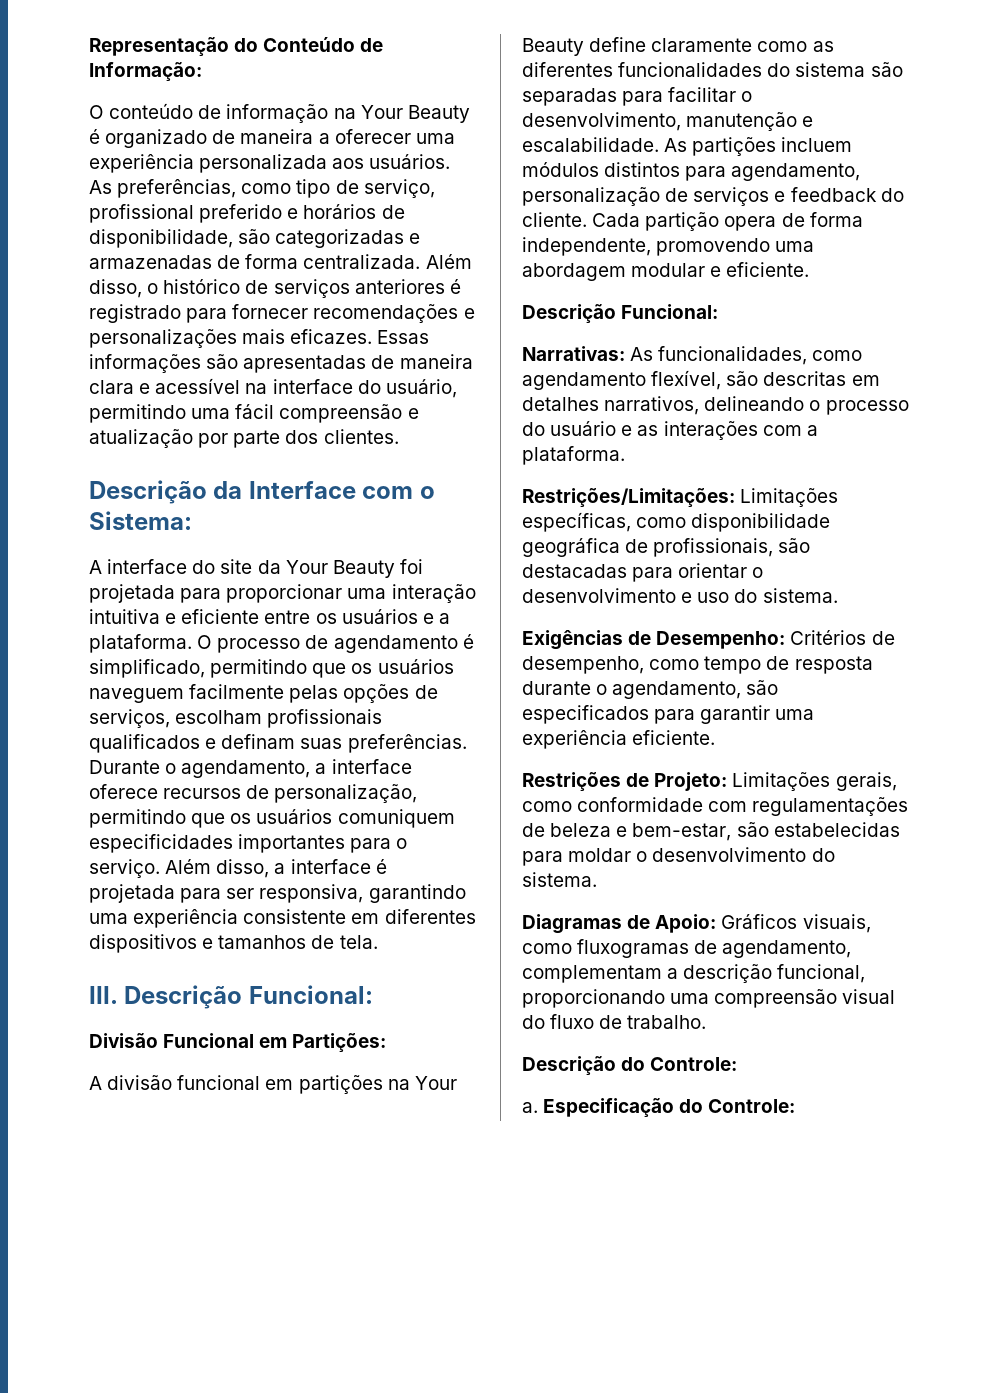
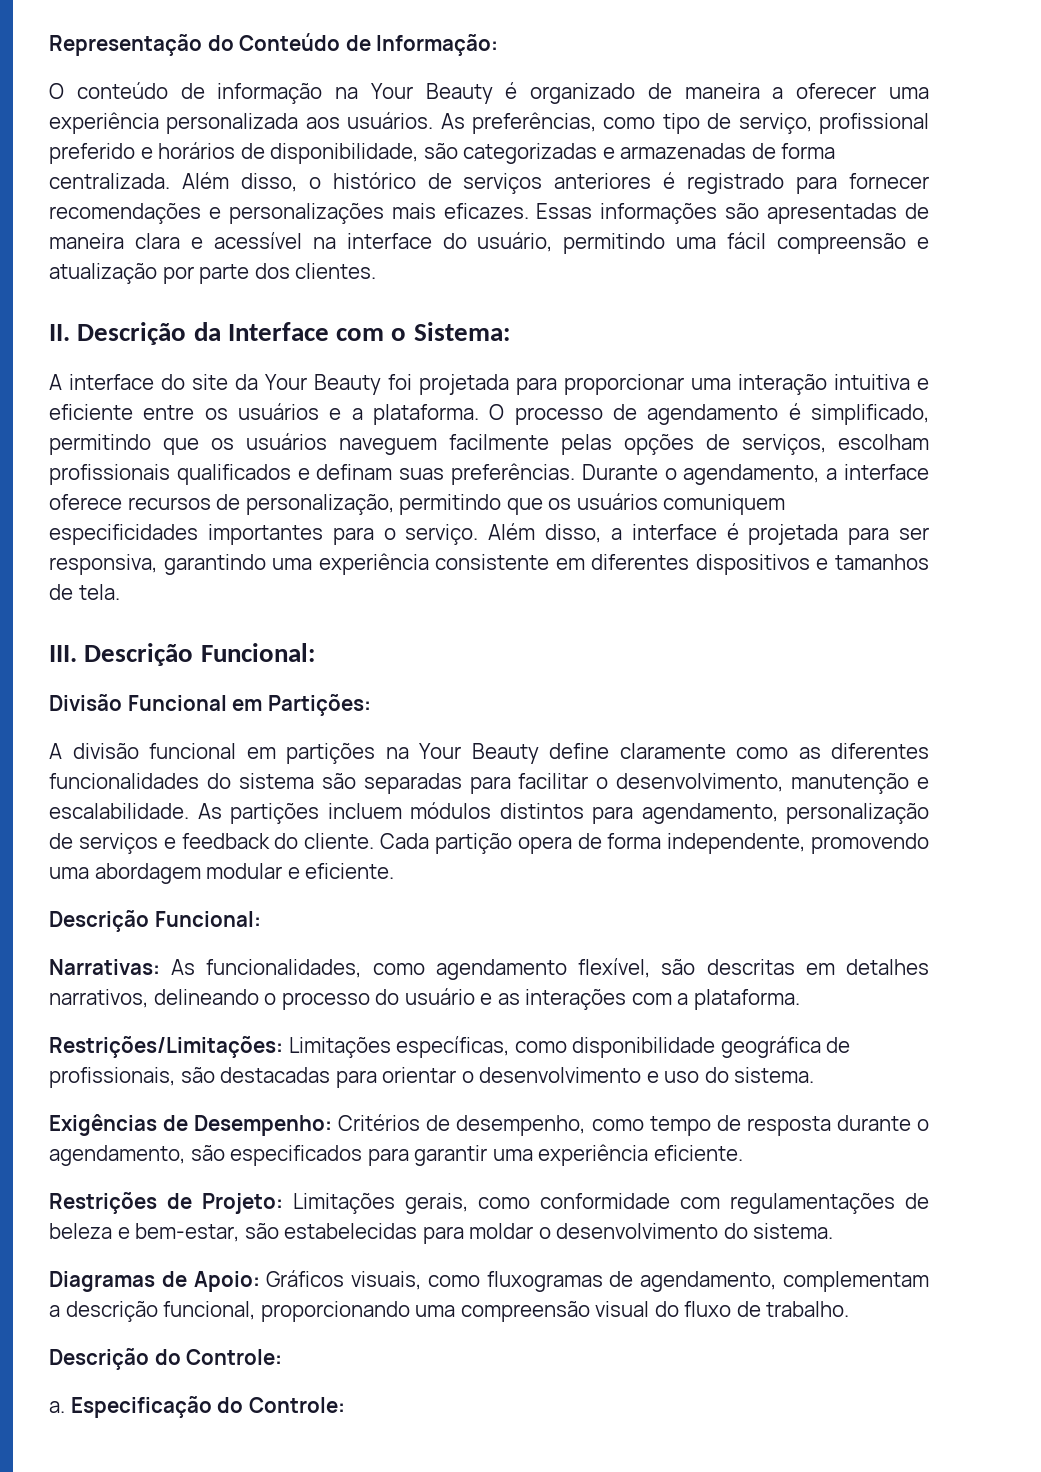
(399, 436) none -> [49,324,70,341] II.

